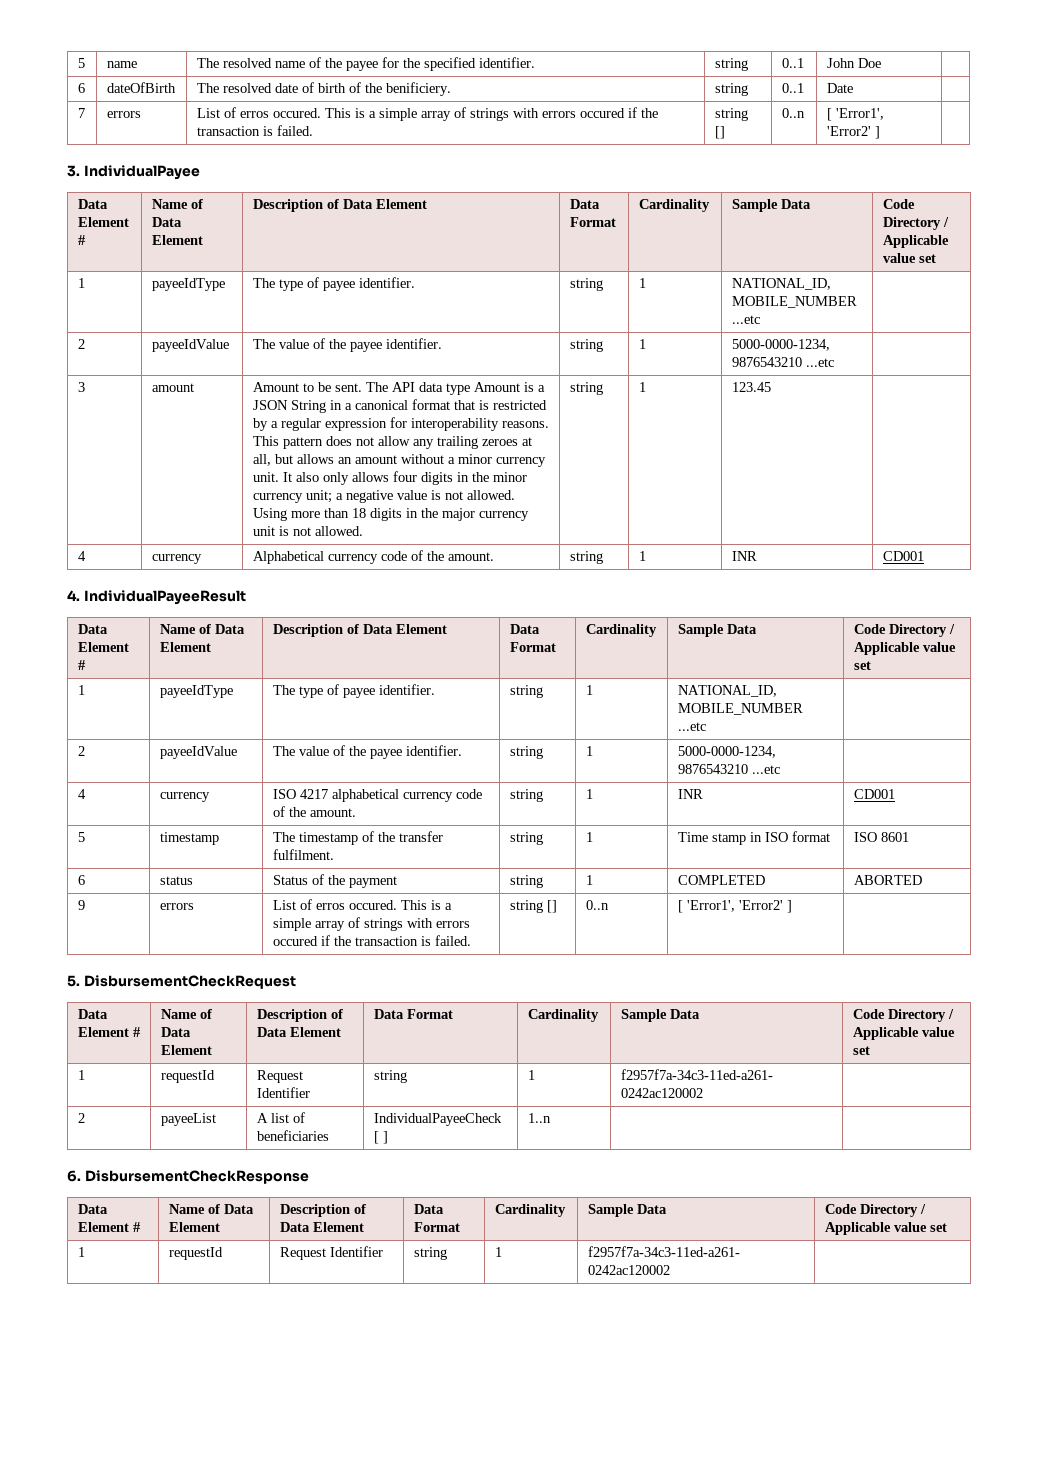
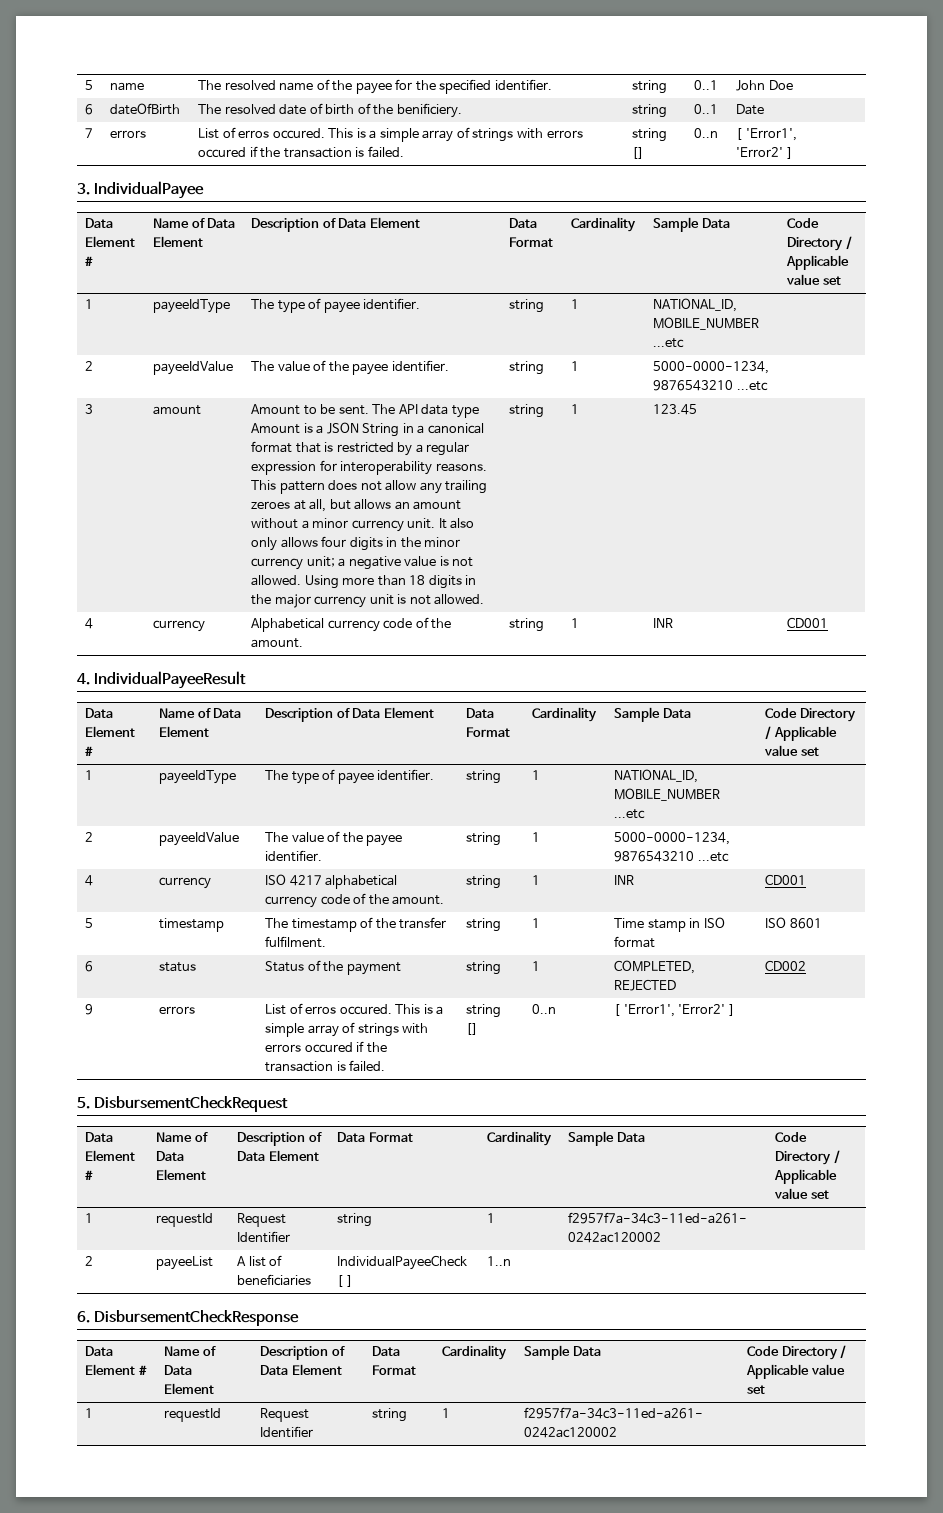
[677,875,765,885] [853,875,922,885] COMPLETED | ABORTED -> [614,960,696,974] [614,979,677,991] [765,960,807,971] COMPLETED, REJECTED | CD002

